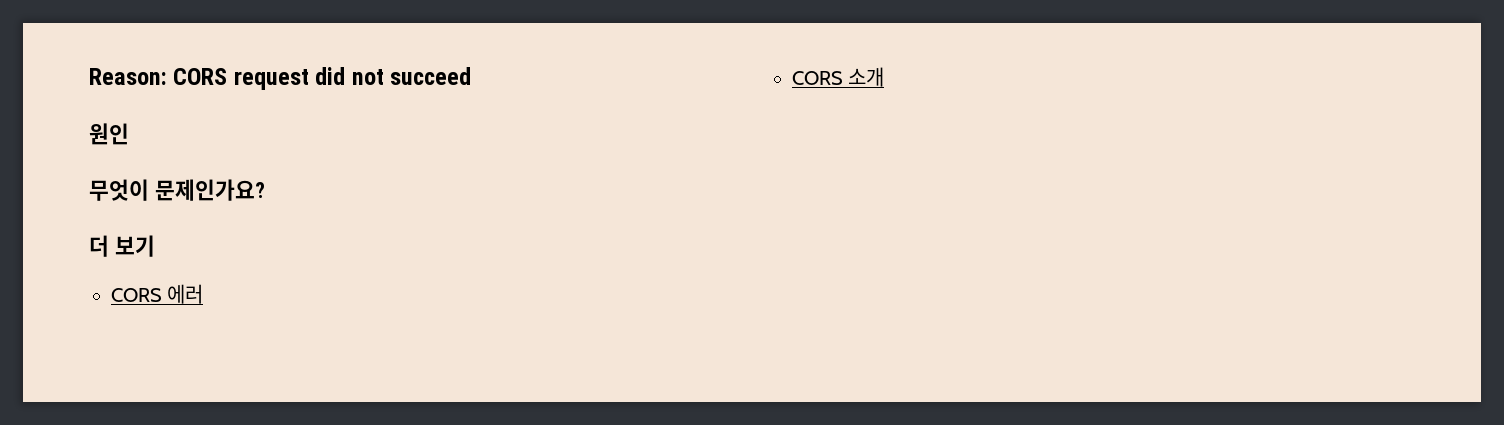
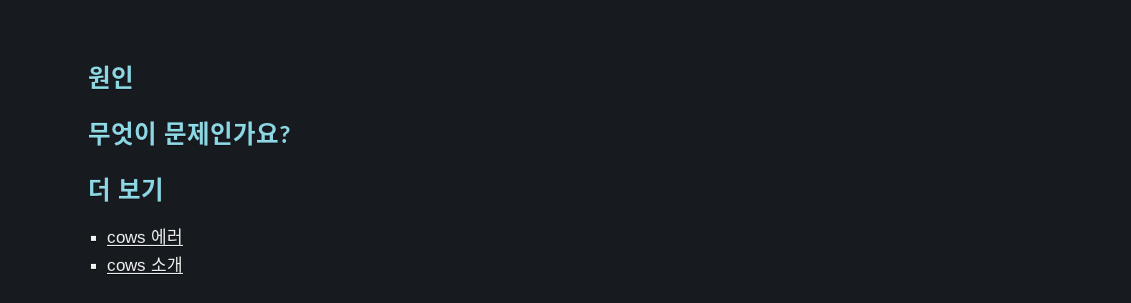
[89,67,472,90] Reason: CORS request did not succeed // -> (88, 76) none
[111,288,162,302] CORS -> [105,233,146,243] cows
[792,71,843,85] CORS -> [105,261,146,271] cows

